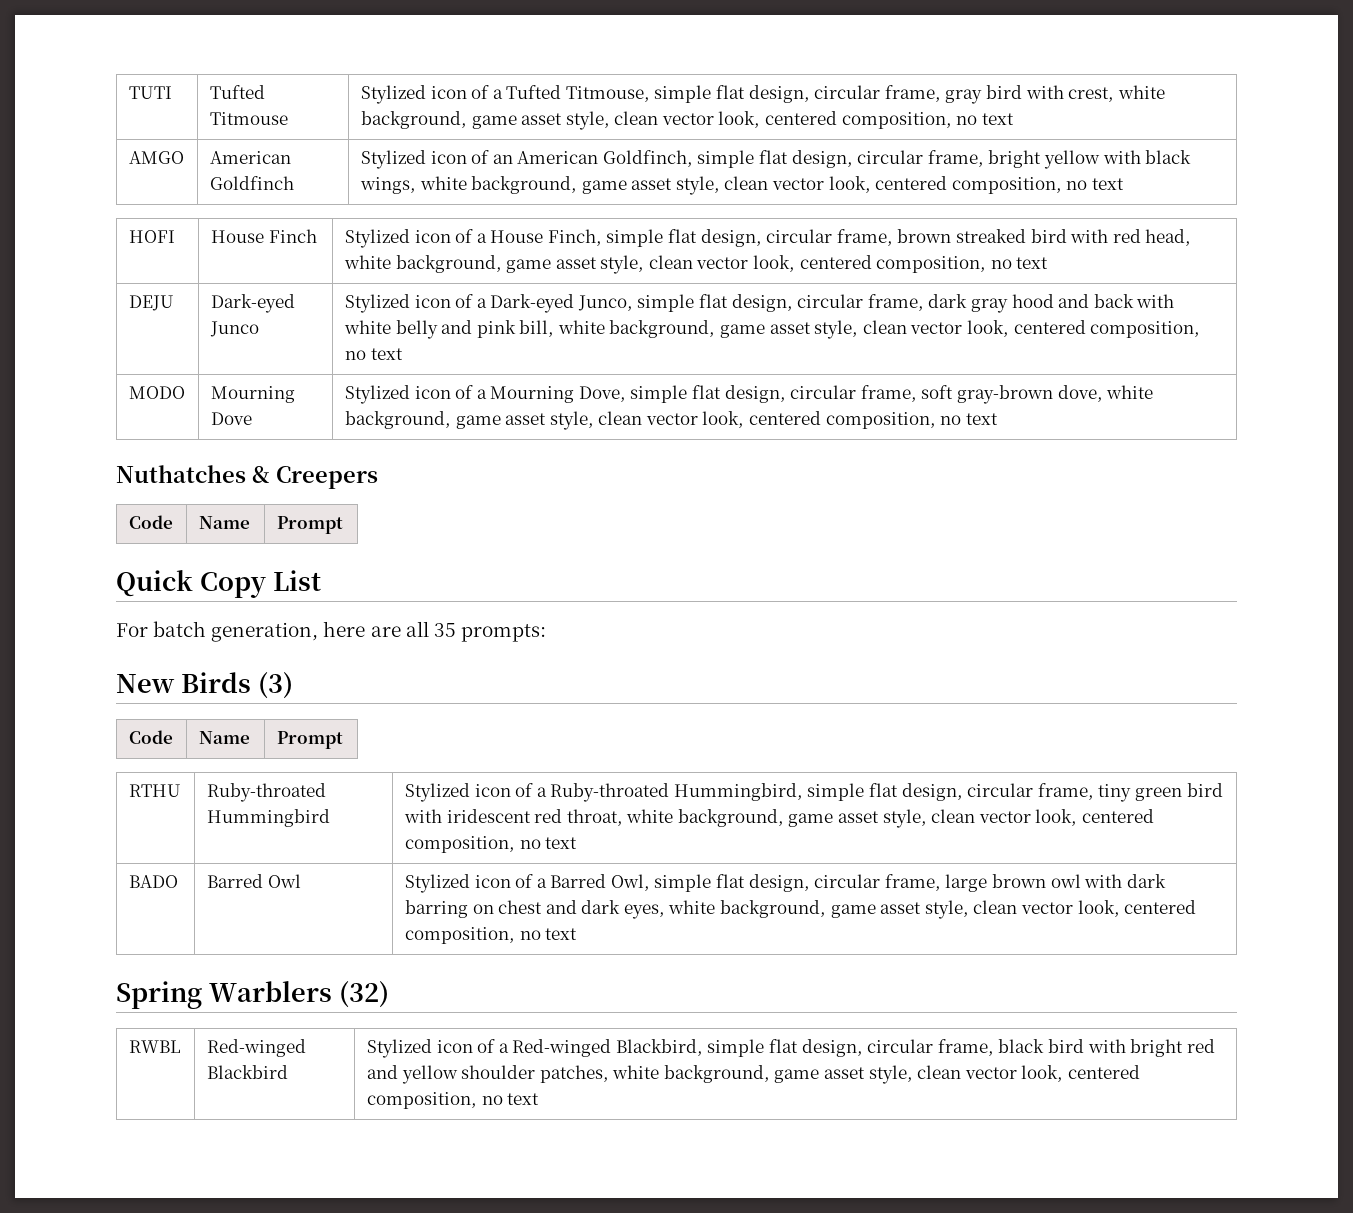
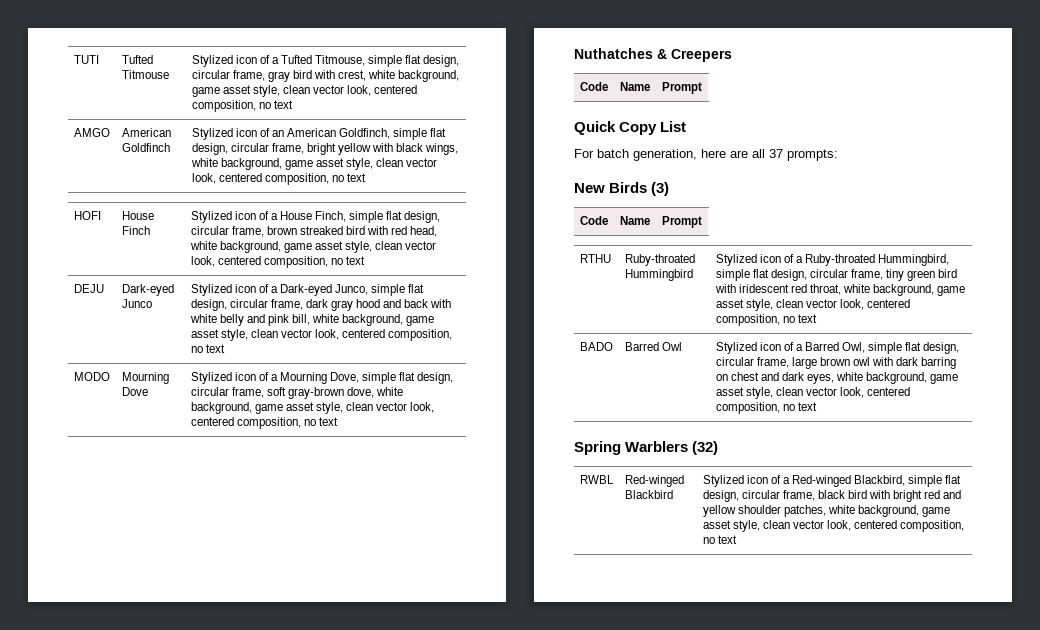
[433,623,456,637] 35 -> [769,149,783,158] 37

